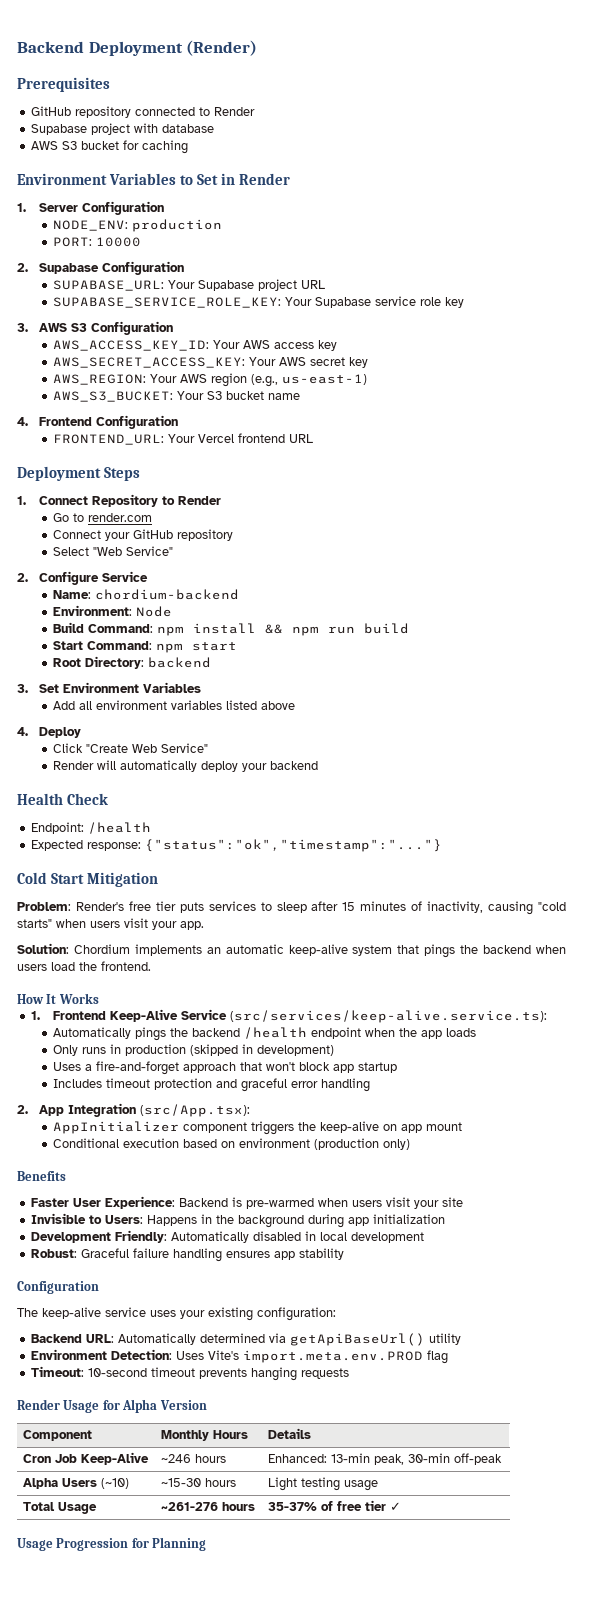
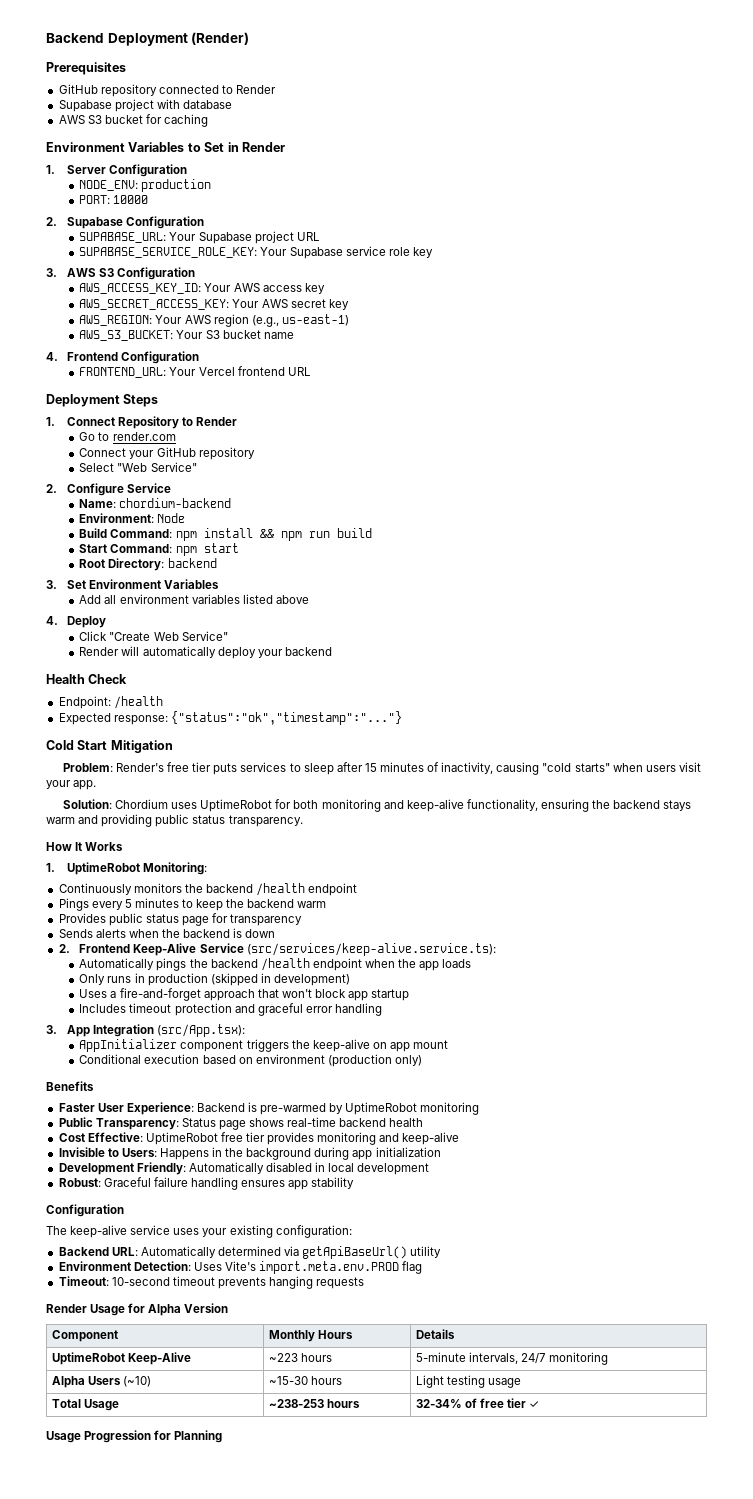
[134,944,567,958] [17,961,151,971] [17,993,99,1004] [30,1011,40,1020] implements an automatic keep-alive system that pings the backend when users load the frontend. // How It Works // 1. -> [171,799,692,812] [46,814,303,827] [46,842,124,851] [46,862,207,875] [58,883,358,896] [58,898,327,911] [58,913,303,926] [58,928,276,938] [58,944,70,953] uses UptimeRobot for both monitoring and keep-alive functionality, ensuring the backend stays warm and providing public status transparency. // How It Works // 1. UptimeRobot Monitoring: // Continuously monitors the backend /health endpoint // Pings every 5 minutes to keep the backend warm // Provides public status page for transparency // Sends alerts when the backend is down // 2.
[17,1105,28,1114] 2. -> [46,1025,57,1034] 3.
[317,1197,463,1209] when users visit your site -> [329,1102,480,1115] [58,1117,424,1130] [58,1132,460,1145] by UptimeRobot monitoring // Public Transparency: Status page shows real-time backend health // Cost Effective: UptimeRobot free tier provides monitoring and keep-alive
[22,1454,77,1463] Cron Job -> [51,1352,125,1365] UptimeRobot
[160,1454,226,1463] [267,1453,502,1465] ~246 hours | Enhanced: 13-min peak, 30-min off-peak -> [268,1353,332,1362] [415,1352,608,1365] ~223 hours | 5-minute intervals, 24/7 monitoring
[160,1502,255,1511] [267,1502,317,1511] ~261-276 hours | 35-37% -> [268,1399,360,1408] [415,1399,462,1409] ~238-253 hours | 32-34%

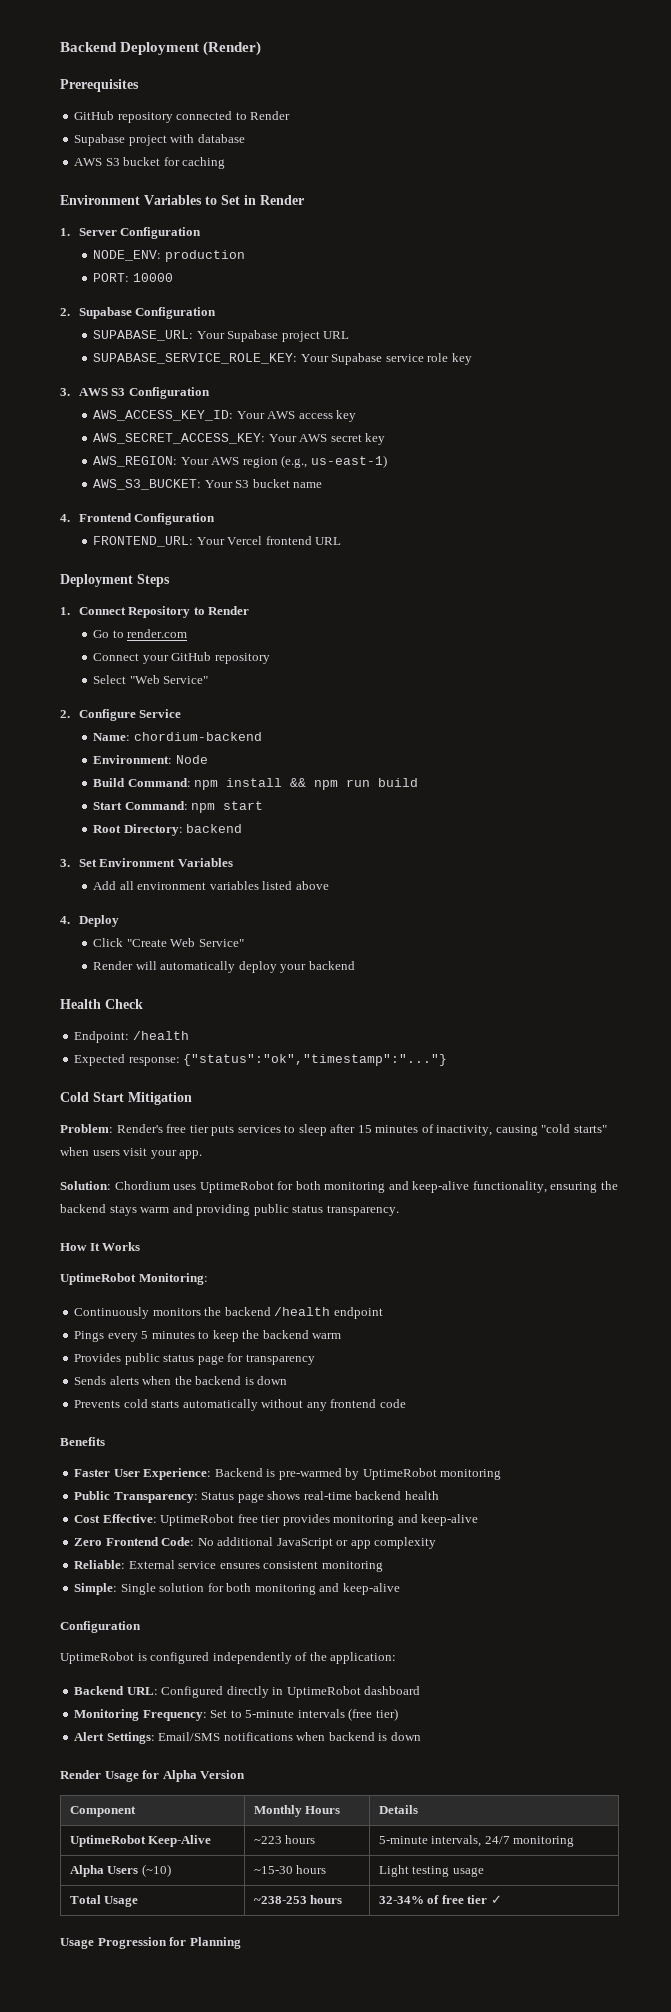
[46,863,55,872] 1. -> (141, 1246) none
[58,943,496,956] [79,958,472,971] [79,973,350,986] [79,988,410,1001] [79,1003,382,1016] [46,1024,245,1037] [79,1039,449,1052] [79,1054,422,1067] 2. Frontend Keep-Alive Service (src/services/keep-alive.service.ts): // Automatically pings the backend /health endpoint when the app loads // Only runs in production (skipped in development) // Uses a fire-and-forget approach that won't block app startup // Includes timeout protection and graceful error handling // 3. App Integration (src/App.tsx): // AppInitializer component triggers the keep-alive on app mount // Conditional execution based on environment (production only) -> [74,1399,406,1411] Prevents cold starts automatically without any frontend code
[58,1147,441,1160] [58,1162,430,1175] [58,1177,355,1190] [46,1204,124,1217] [46,1225,352,1238] [58,1246,442,1259] [58,1261,423,1274] [58,1276,365,1289] Invisible to Users: Happens in the background during app initialization // Development Friendly: Automatically disabled in local development // Robust: Graceful failure handling ensures app stability // Configuration // The keep-alive service uses your existing configuration: // Backend URL: Automatically determined via getApiBaseUrl() utility // Environment Detection: Uses Vite's import.meta.env.PROD flag // Timeout: 10-second timeout prevents hanging requests -> [74,1537,437,1549] [74,1560,383,1572] [74,1583,400,1595] [60,1621,141,1633] [60,1652,397,1664] [74,1686,421,1698] [74,1708,398,1721] [74,1732,421,1744] Zero Frontend Code: No additional JavaScript or app complexity // Reliable: External service ensures consistent monitoring // Simple: Single solution for both monitoring and keep-alive // Configuration // UptimeRobot is configured independently of the application: // Backend URL: Configured directly in UptimeRobot dashboard // Monitoring Frequency: Set to 5-minute intervals (free tier) // Alert Settings: Email/SMS notifications when backend is down

